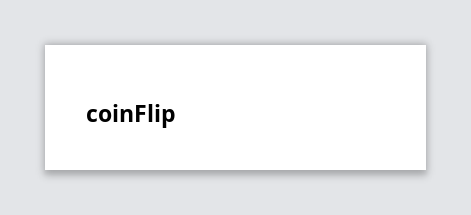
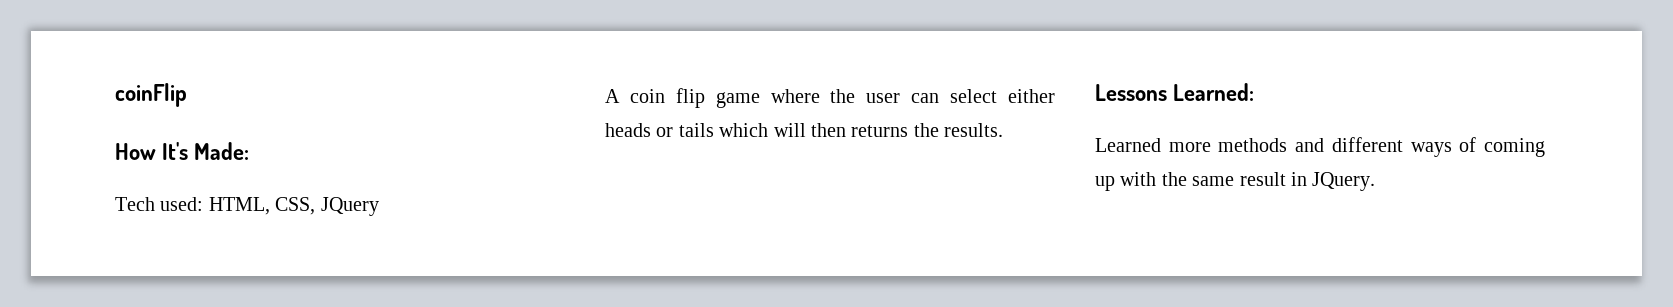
(176, 116) none -> [115,142,250,160] [115,197,379,216] [605,88,1055,108] [605,123,1004,137] [1095,83,1255,101] [1095,137,1545,157] [1095,172,1376,191] // How It's Made: // Tech used: HTML, CSS, JQuery // A coin flip game where the user can select either heads or tails which will then returns the results. // Lessons Learned: // Learned more methods and different ways of coming up with the same result in JQuery.

